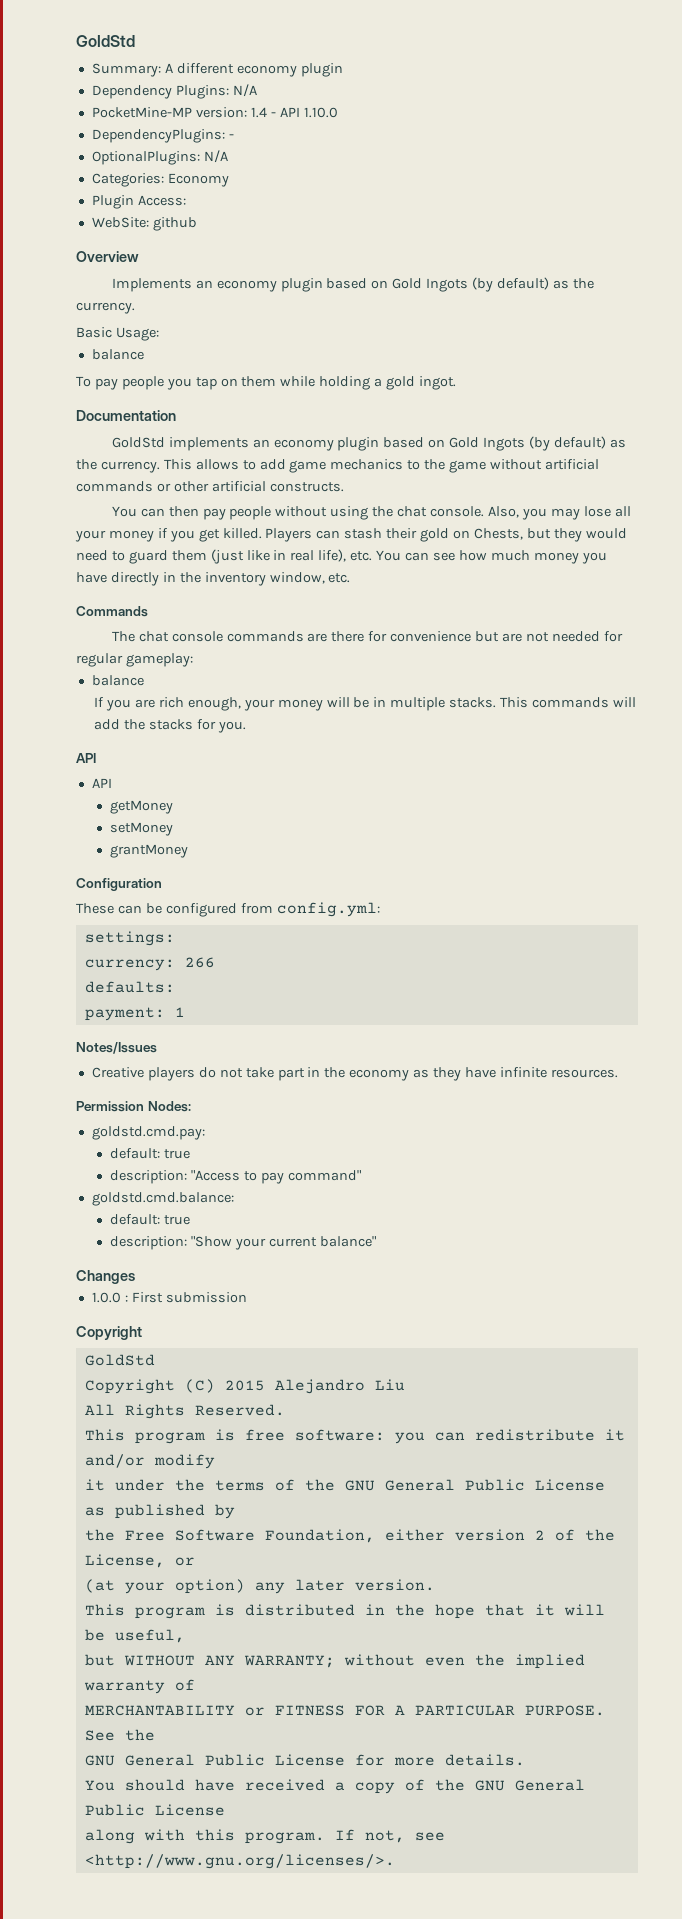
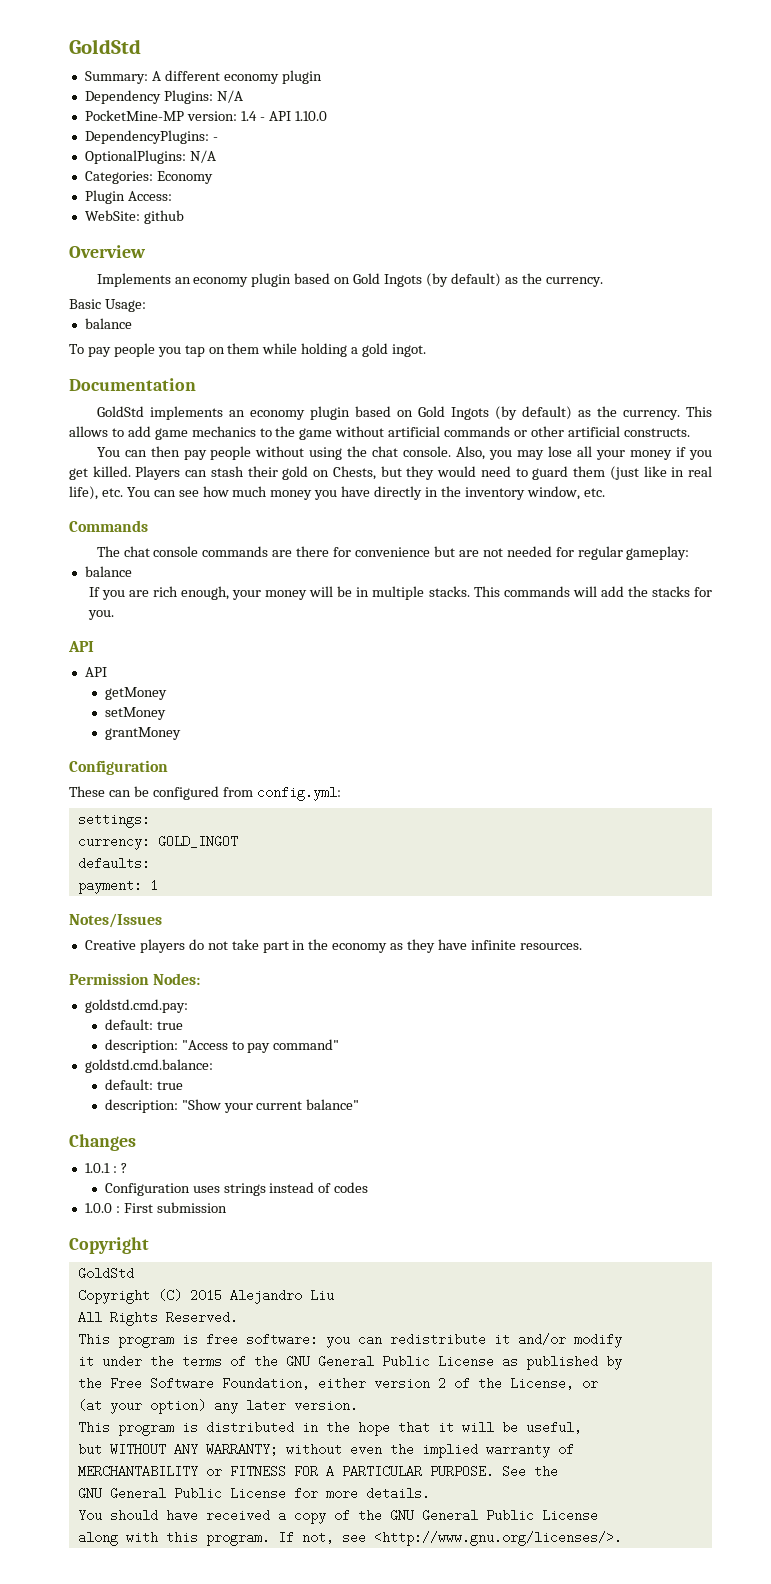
[184,957,215,968] 266 -> [157,835,238,848] GOLD_INGOT
(135, 1277) none -> [84,1163,127,1173] [104,1182,369,1196] // 1.0.1 : ? // Configuration uses strings instead of codes

